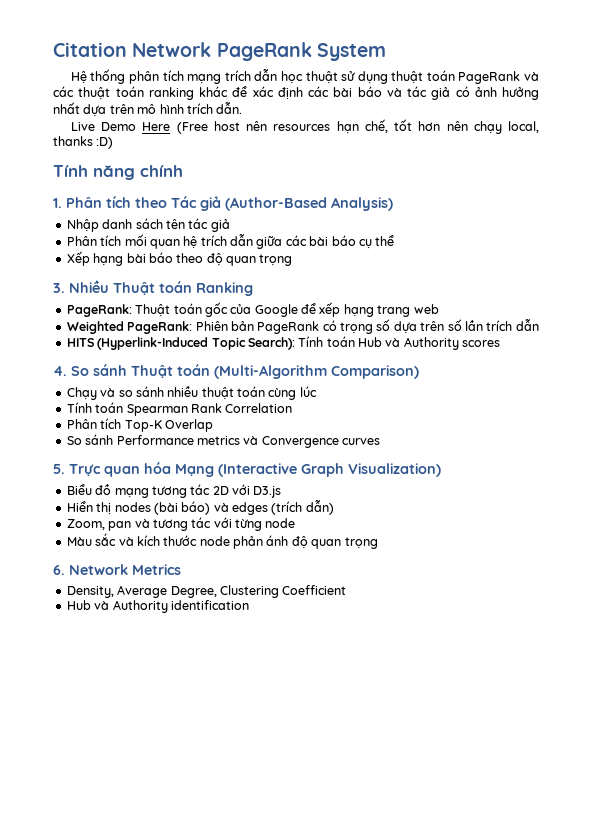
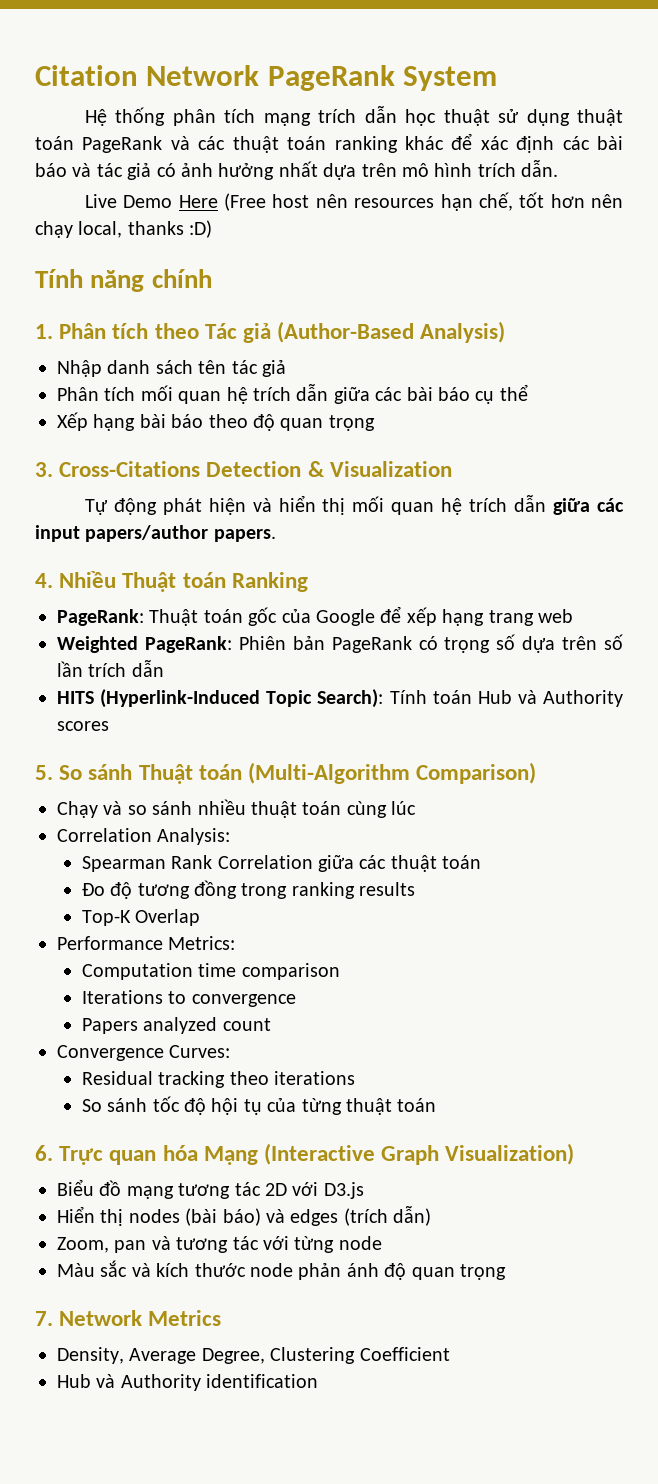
(65, 288) none -> [59,461,452,477] [84,495,625,515] [35,525,276,542] [35,573,53,588] Cross-Citations Detection & Visualization // Tự động phát hiện và hiển thị mối quan hệ trích dẫn giữa các input papers/author papers. // 4.
[53,366,67,376] 4. -> [35,765,53,780] 5.
[66,402,124,413] Tính toán -> [57,828,231,845] Correlation Analysis: //
[66,418,213,432] [66,434,380,448] [53,464,65,474] // Phân tích Top-K Overlap // So sánh Performance metrics và Convergence curves // 5. -> [318,855,482,872] [81,880,416,899] [81,909,201,926] [57,936,236,950] [81,963,340,980] [81,990,296,1007] [81,1017,271,1034] [57,1045,231,1061] [81,1071,356,1088] [81,1096,437,1115] [35,1145,53,1161] giữa các thuật toán // Đo độ tương đồng trong ranking results // Top-K Overlap // Performance Metrics: // Computation time comparison // Iterations to convergence // Papers analyzed count // Convergence Curves: // Residual tracking theo iterations // So sánh tốc độ hội tụ của từng thuật toán // 6.
[53,565,65,575] 6. -> [35,1311,53,1326] 7.

